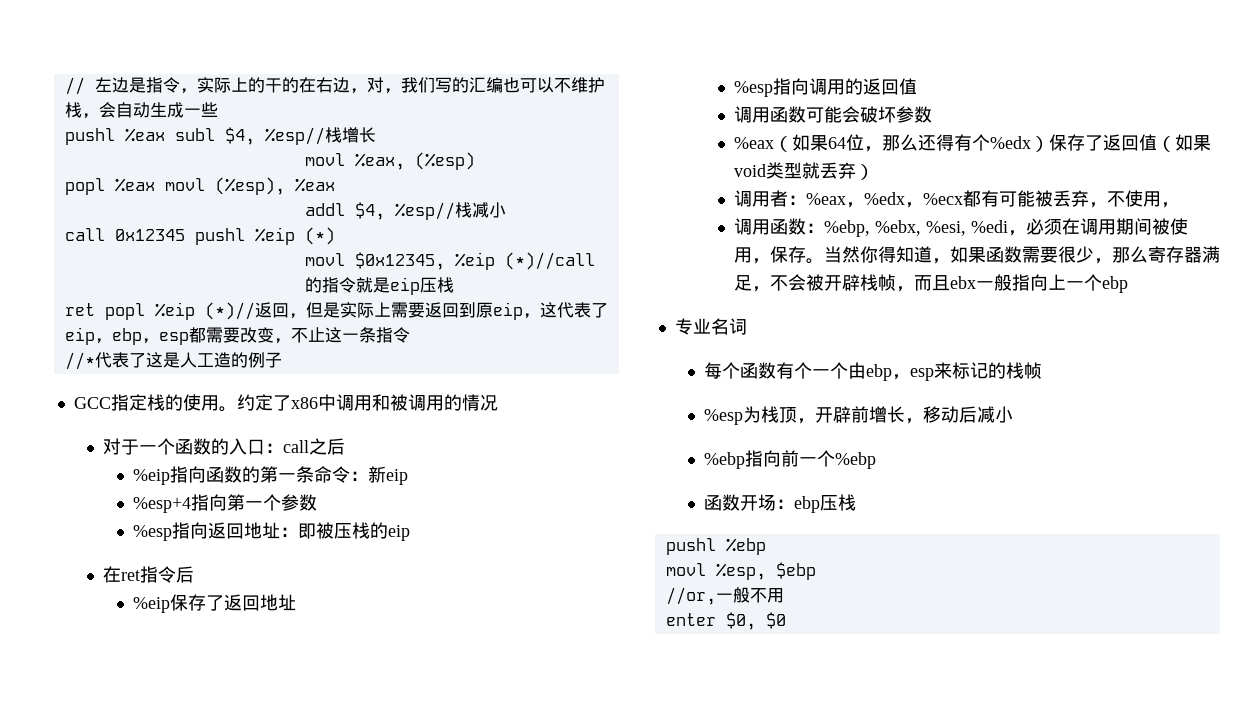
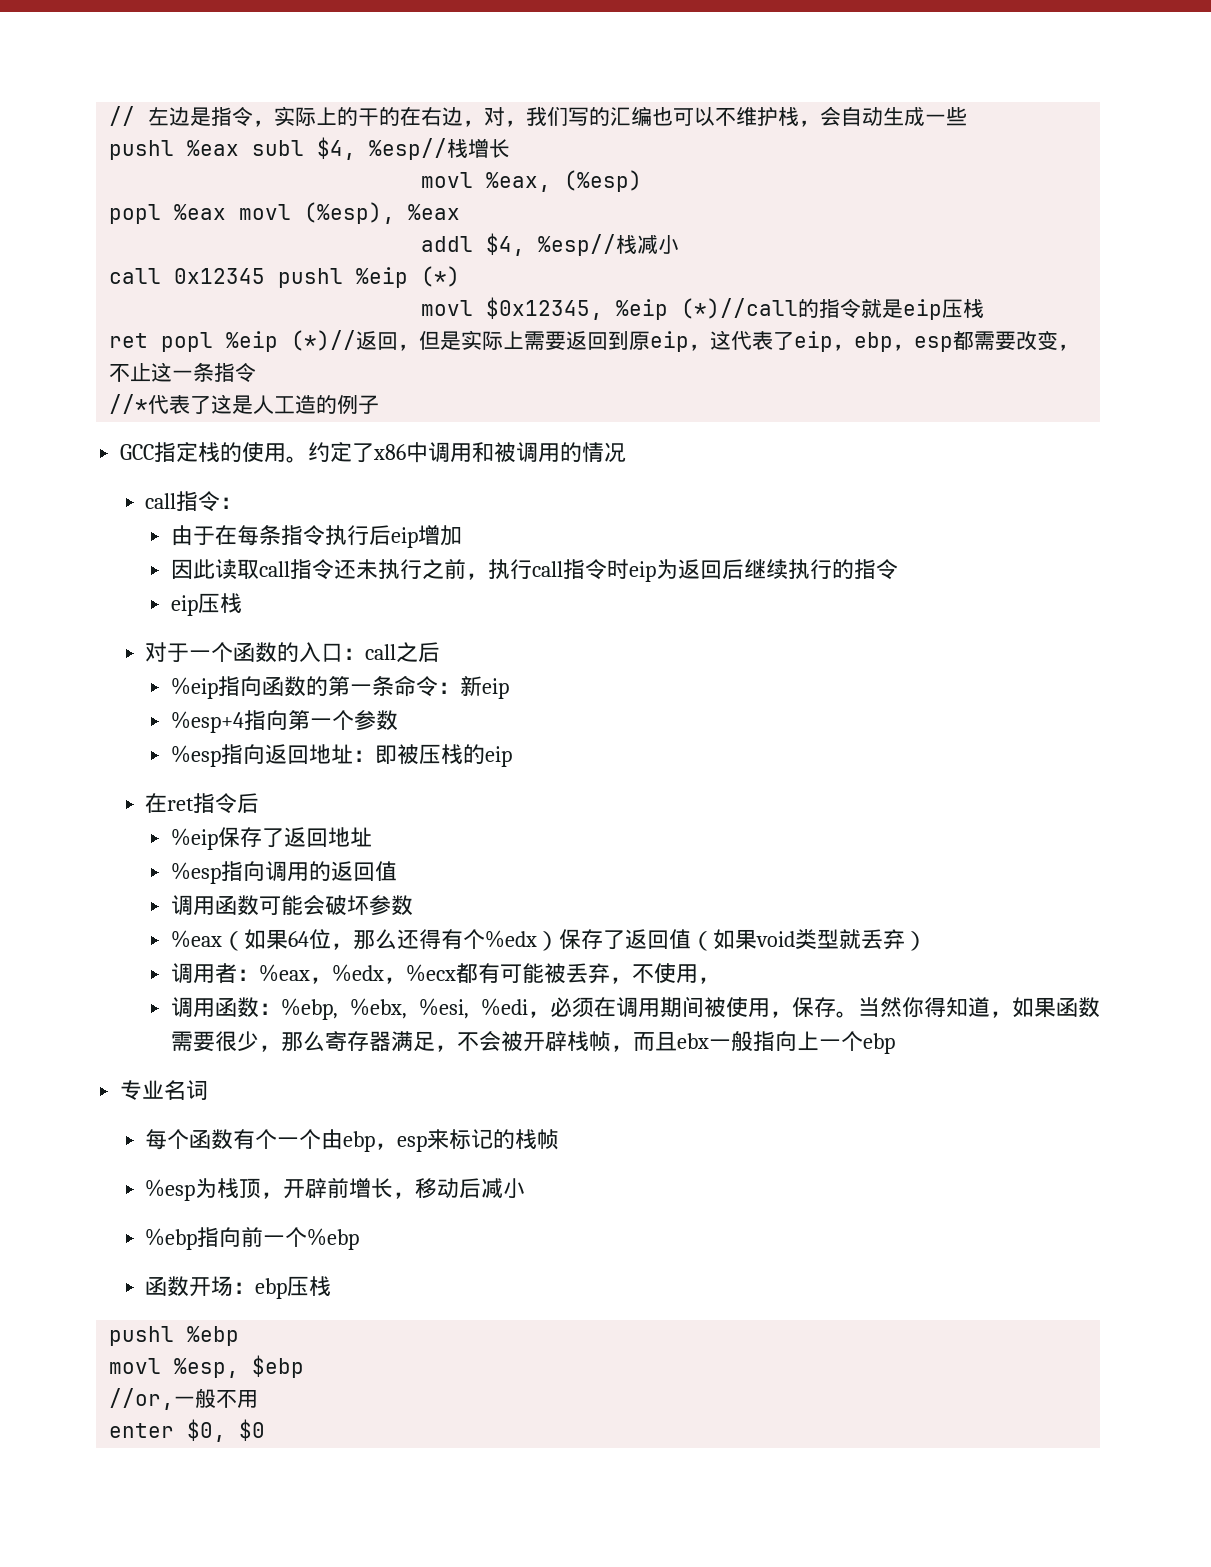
(498, 402) none -> [145,491,243,512] [170,525,462,548] [170,558,898,582] [170,593,242,616] // call指令： // 由于在每条指令执行后eip增加 // 因此读取call指令还未执行之前，执行call指令时eip为返回后继续执行的指令 // eip压栈

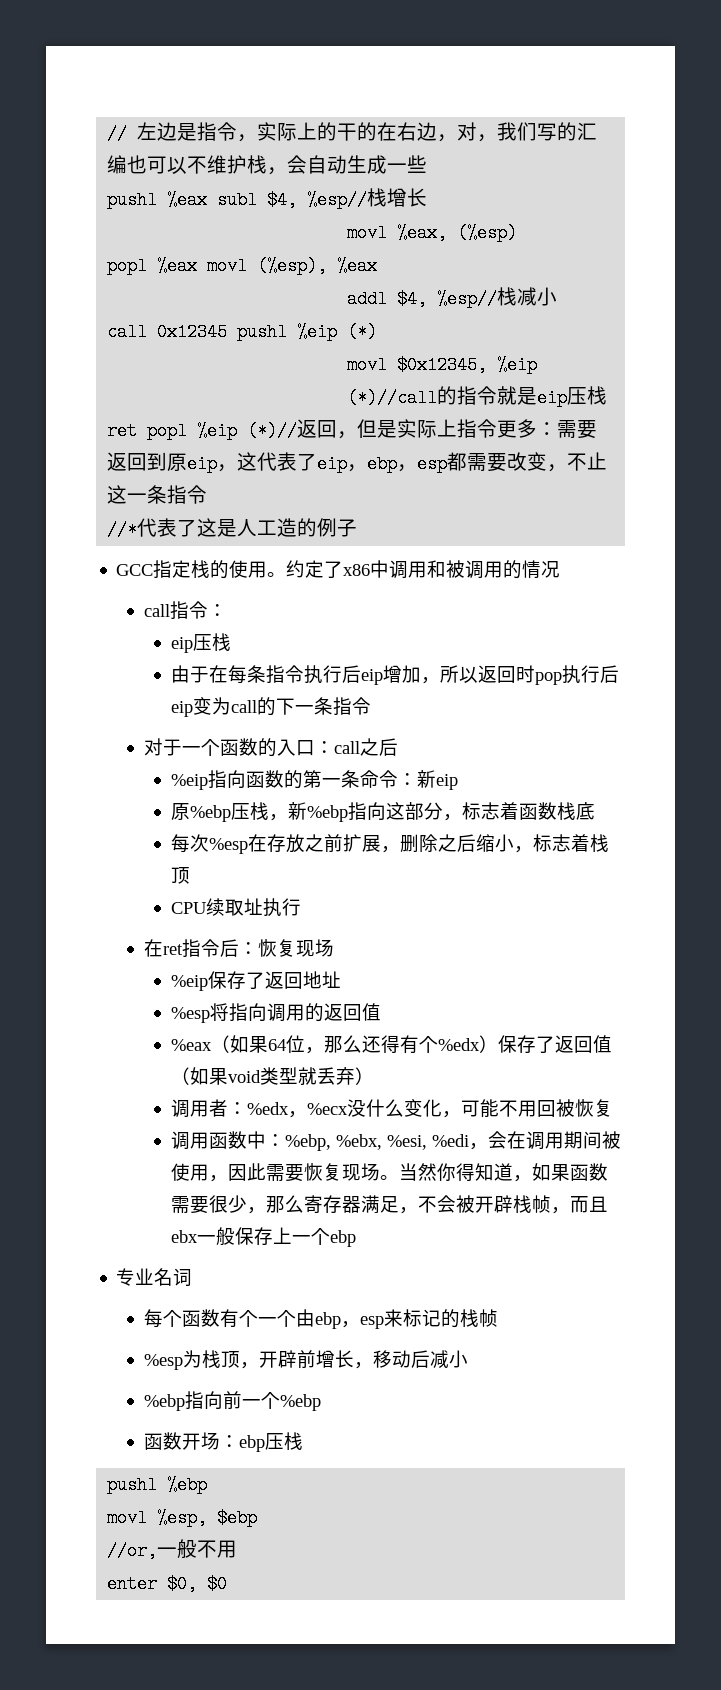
(525, 340) none -> [457,419,558,438] 指令更多：
(243, 503) none -> [170,633,231,653] // eip压栈
[170,558,898,582] [170,593,242,616] // 因此读取call指令还未执行之前，执行call指令时eip为返回后继续执行的指令 // eip压栈 -> [420,665,619,685] [170,697,371,717] ，所以返回时pop执行后eip变为call的下一条指令
[170,710,398,733] [170,744,512,767] %esp+4指向第一个参数 // %esp指向返回地址：即被压栈的eip -> [170,802,595,822] [170,834,609,854] [170,867,190,884] [170,898,301,917] 原%ebp压栈，新%ebp指向这部分，标志着函数栈底 // 每次%esp在存放之前扩展，删除之后缩小，标志着栈顶 // CPU续取址执行
(260, 803) none -> [238,939,334,957] ：恢复现场
(221, 873) none -> [209,1003,229,1021] 将
[170,895,413,916] // 调用函数可能会破坏参数 -> (381, 1012) none
[258,964,332,984] %eax， -> (247, 1108) none
[455,963,720,984] [170,997,259,1018] 都有可能被丢弃，不使用， // 调用函数 -> [346,1099,613,1118] [170,1131,266,1150] 没什么变化，可能不用回被恢复 // 调用函数中
[550,997,595,1018] 必须 -> [487,1131,507,1149] 会
[792,997,837,1017] 保存 -> [227,1163,380,1182] 因此需要恢复现场
[752,1031,797,1051] 指向 -> [234,1227,273,1245] 保存

